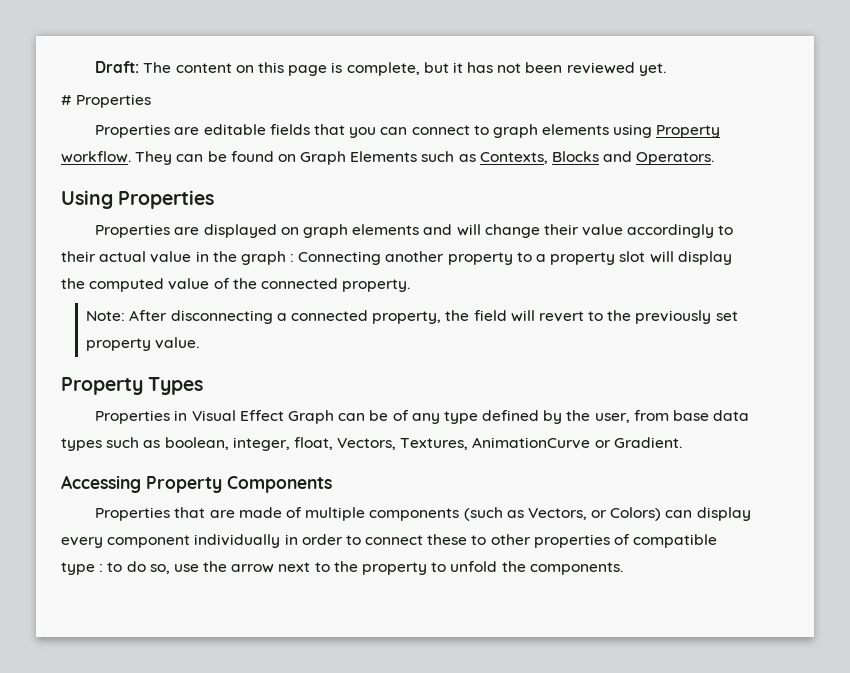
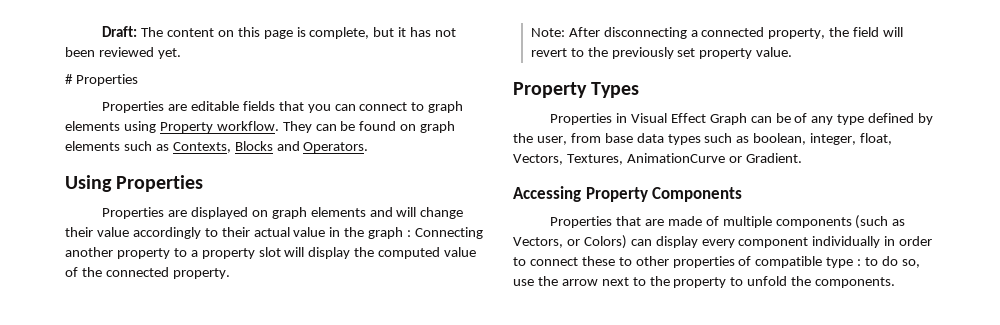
[300,151,418,165] Graph Elements -> [420,121,456,133] [65,141,120,151] graph elements

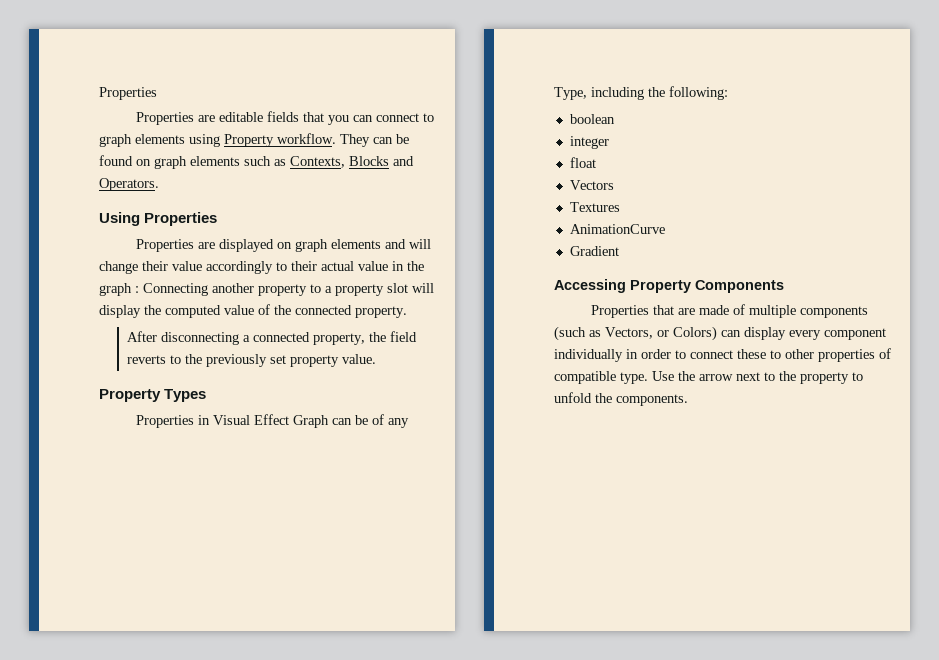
[102,26,457,39] [65,47,181,59] [65,74,73,84] Draft: The content on this page is complete, but it has not been reviewed yet. // # -> (99, 93) none
[530,28,565,37] Note: -> (407, 312) none
[883,27,904,37] [530,48,567,57] will revert -> [127,355,167,364] reverts
[837,113,934,125] [513,133,893,145] [513,154,623,165] type defined by the user, from base data types such as boolean, integer, float, Vectors, Textures, -> [554,86,728,100] [569,114,615,124] [569,136,609,149] [569,157,596,168] [569,180,614,190] [569,202,620,212] Type, including the following: // boolean // integer // float // Vectors // Textures //
[728,153,802,163] or Gradient. -> [569,246,619,256] // Gradient
[826,256,920,268] [513,279,534,286] type : to do so, use -> [620,371,674,384] type. Use

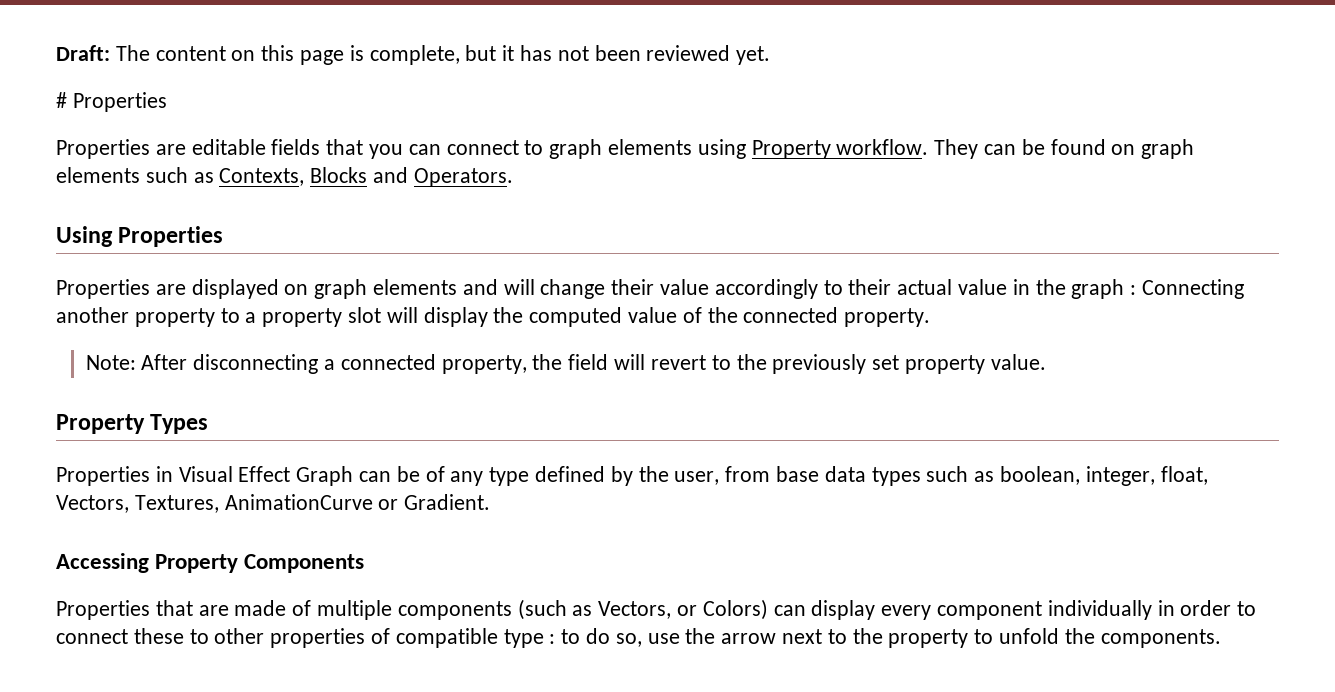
(99, 93) none -> [56,45,771,65] [56,92,67,108] Draft: The content on this page is complete, but it has not been reviewed yet. // #
(407, 312) none -> [85,355,136,370] Note:
[127,355,167,364] reverts -> [614,354,706,370] will revert
[554,86,728,100] [569,114,615,124] [569,136,609,149] [569,157,596,168] [569,180,614,190] [569,202,620,212] Type, including the following: // boolean // integer // float // Vectors // Textures // -> [489,466,1208,486] [56,495,219,513] type defined by the user, from base data types such as boolean, integer, float, Vectors, Textures,
[569,246,619,256] // Gradient -> [378,494,491,510] or Gradient.
[620,371,674,384] type. Use -> [503,628,680,648] type : to do so, use

